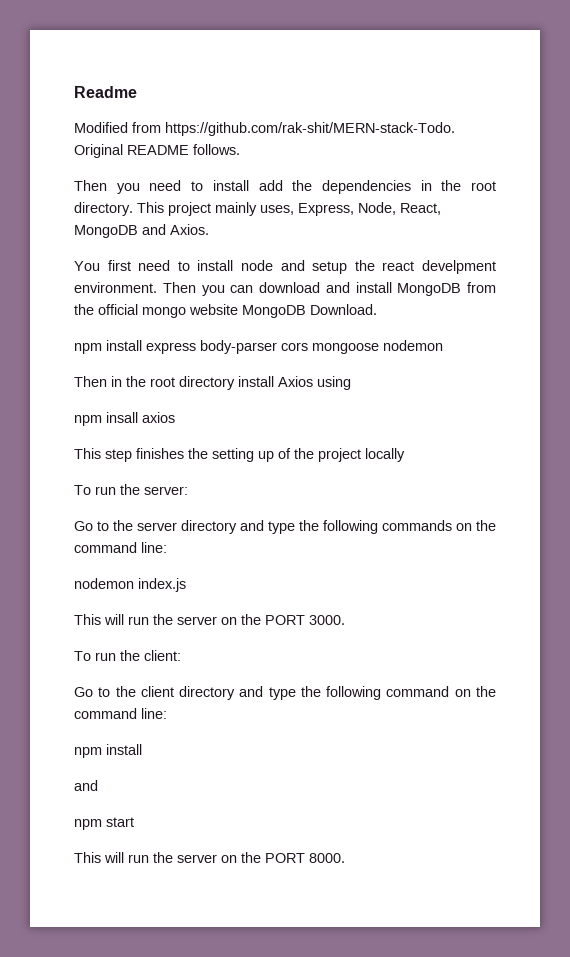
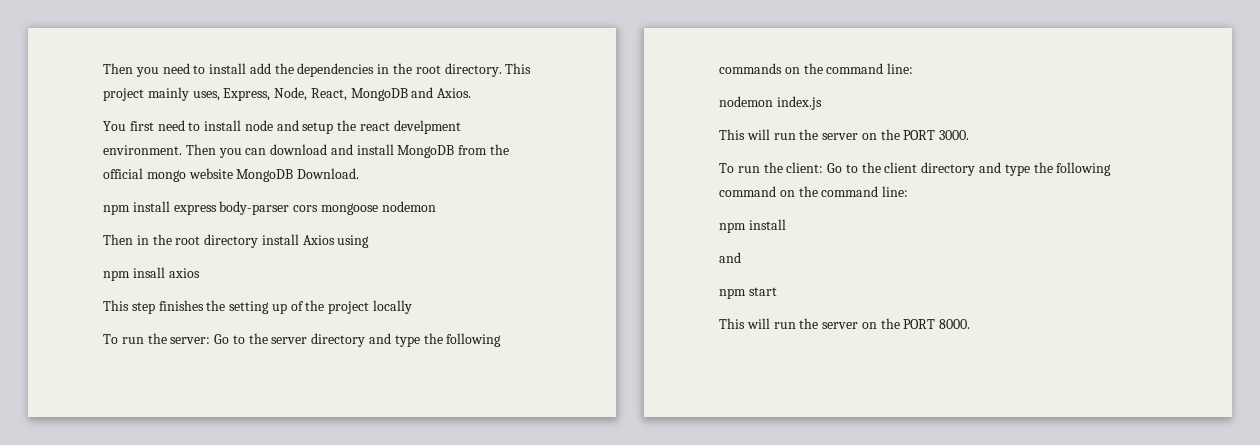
[74,86,137,98] [74,122,455,136] [74,144,240,158] Readme // Modified from https://github.com/rak-shit/MERN-stack-Todo. Original README follows. // -> (103, 68) none
(188, 490) // -> (211, 340) none
(181, 655) // -> (824, 167) none

